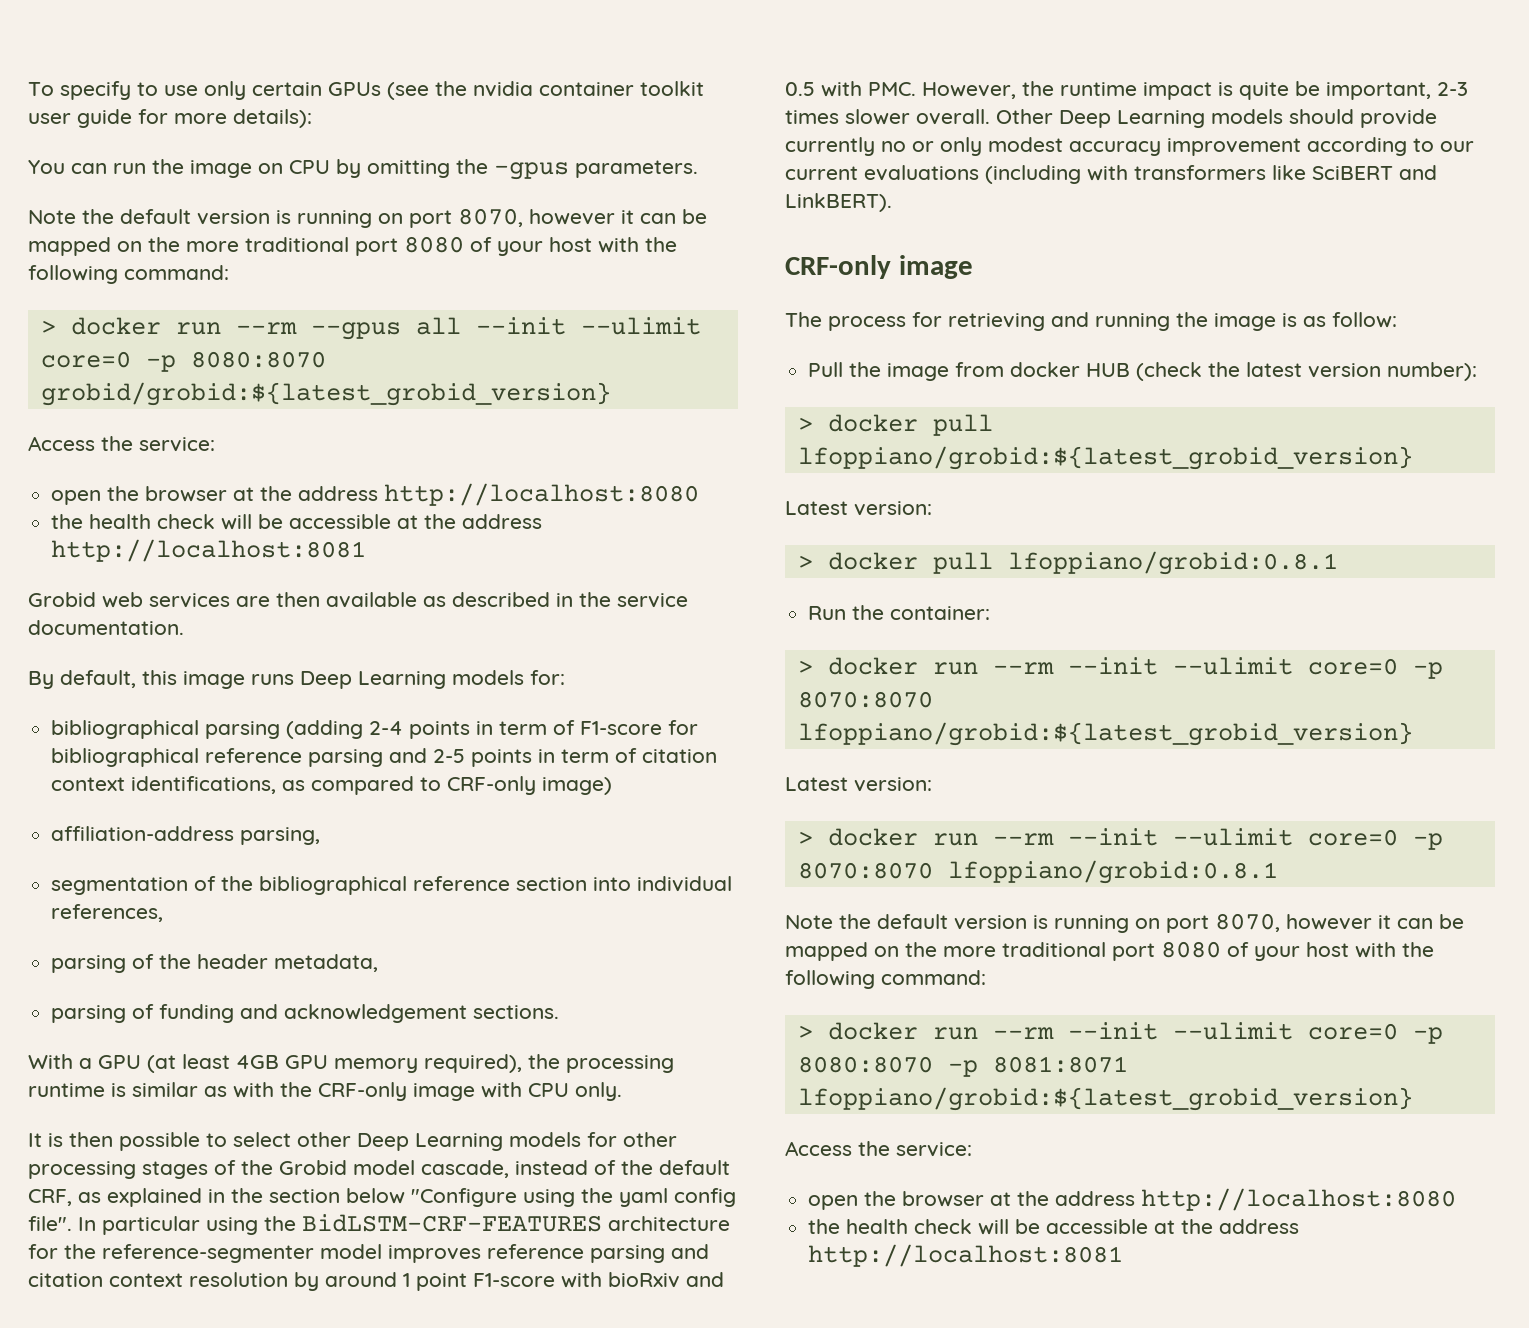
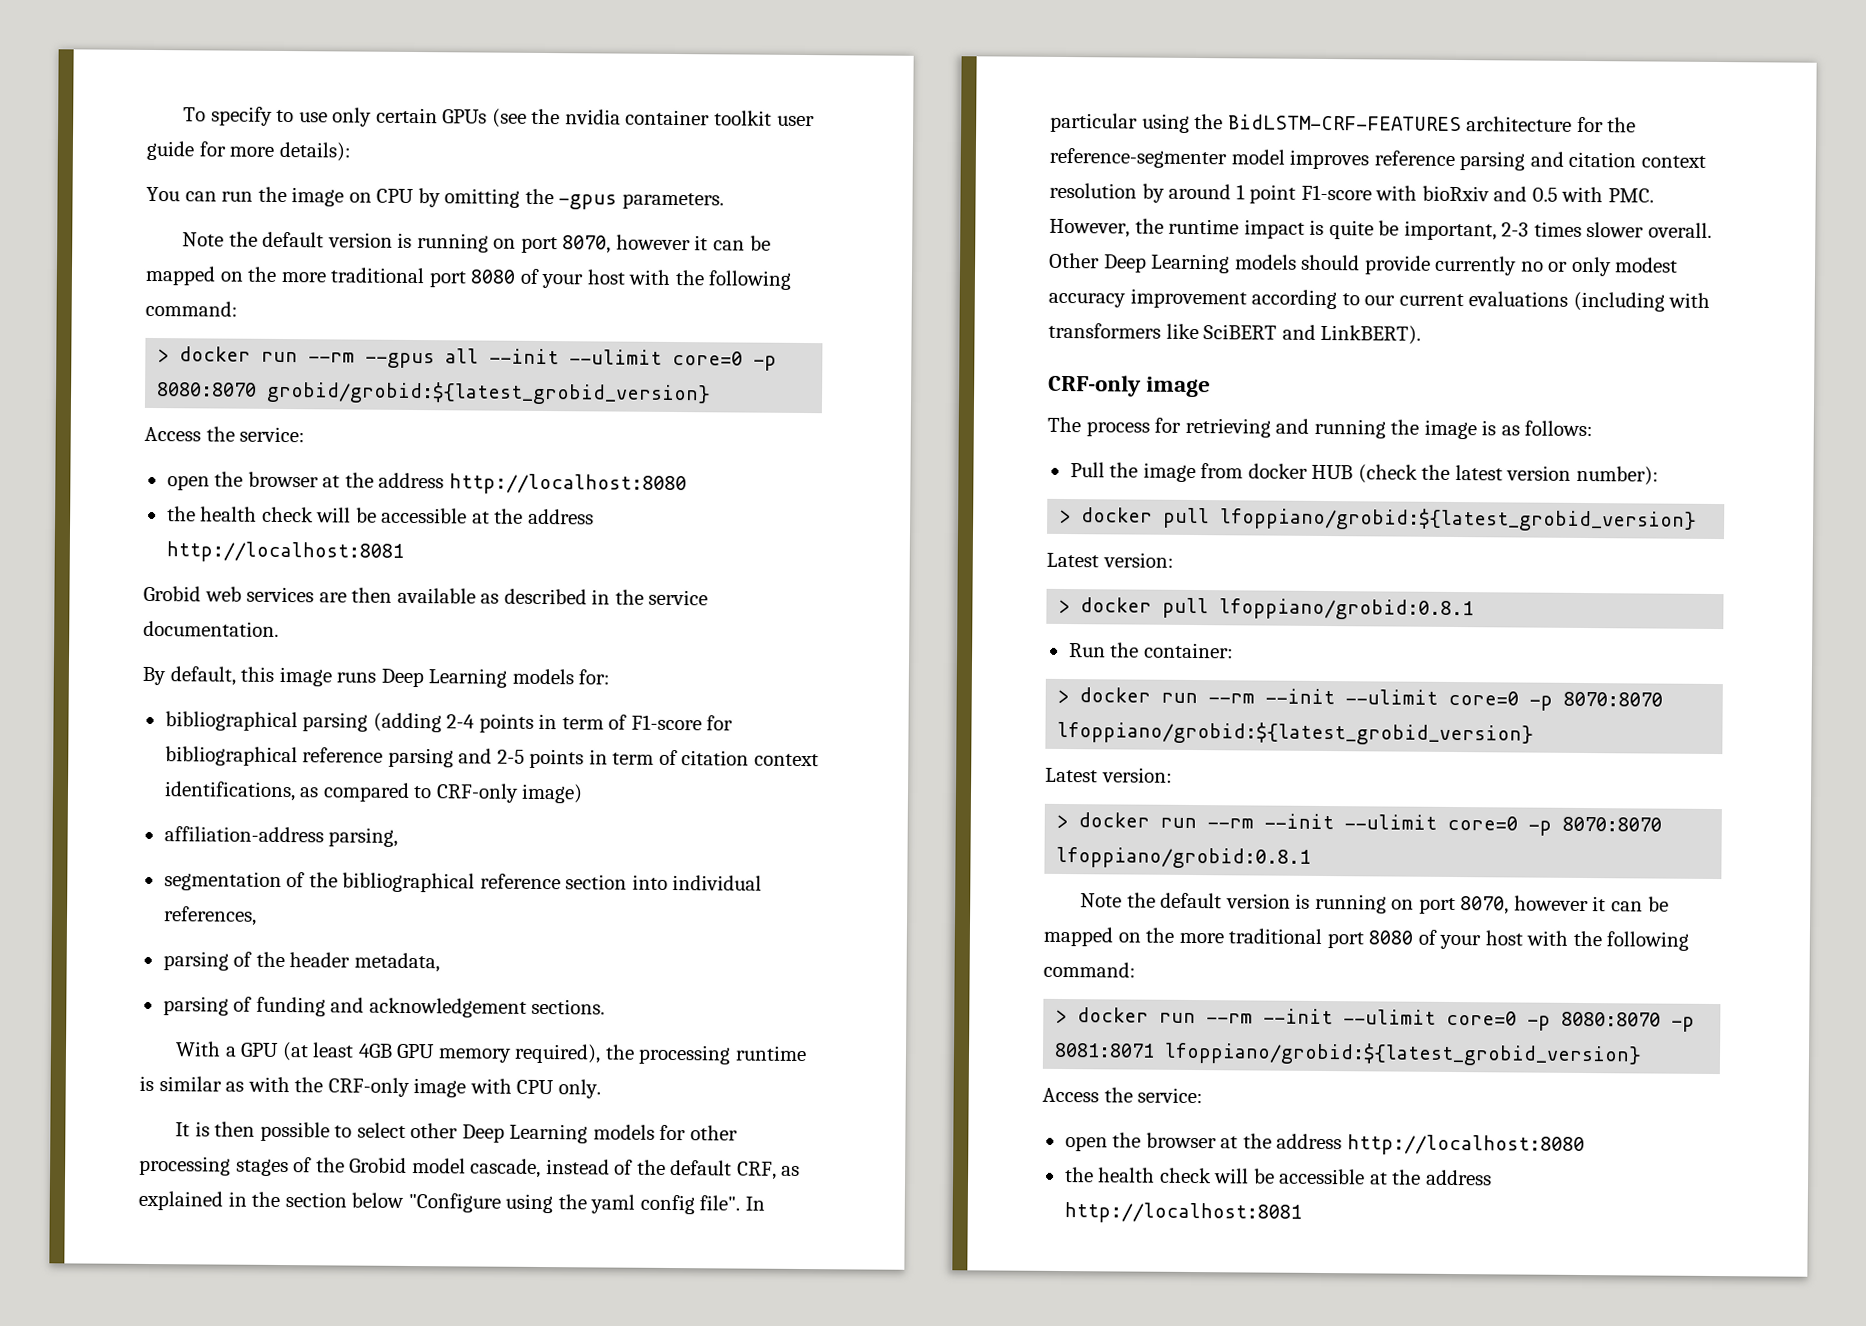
[1332,312,1397,328] follow: -> [1524,420,1594,437] follows:

